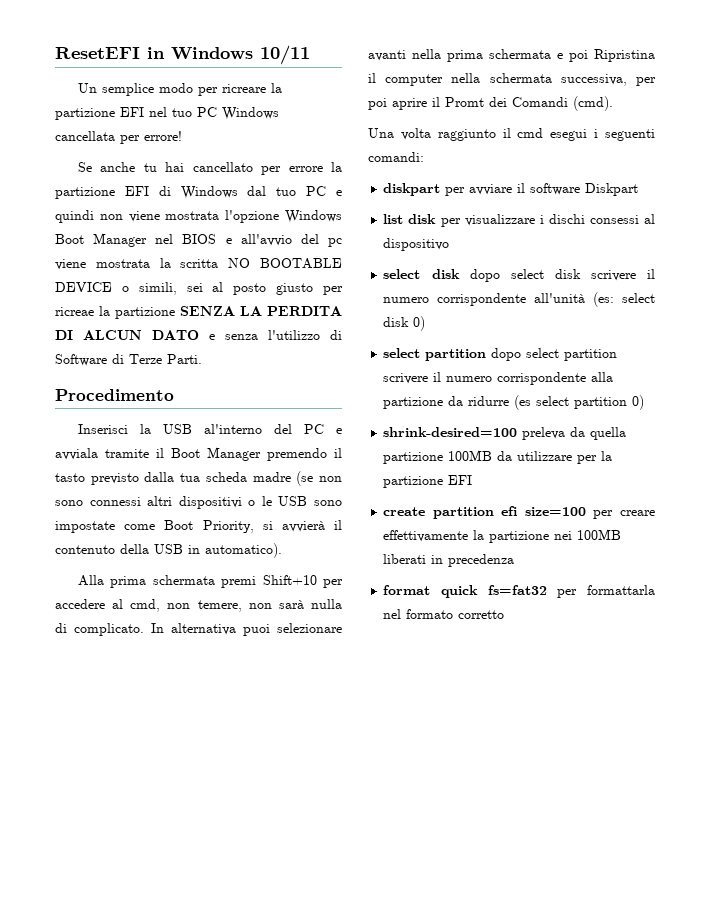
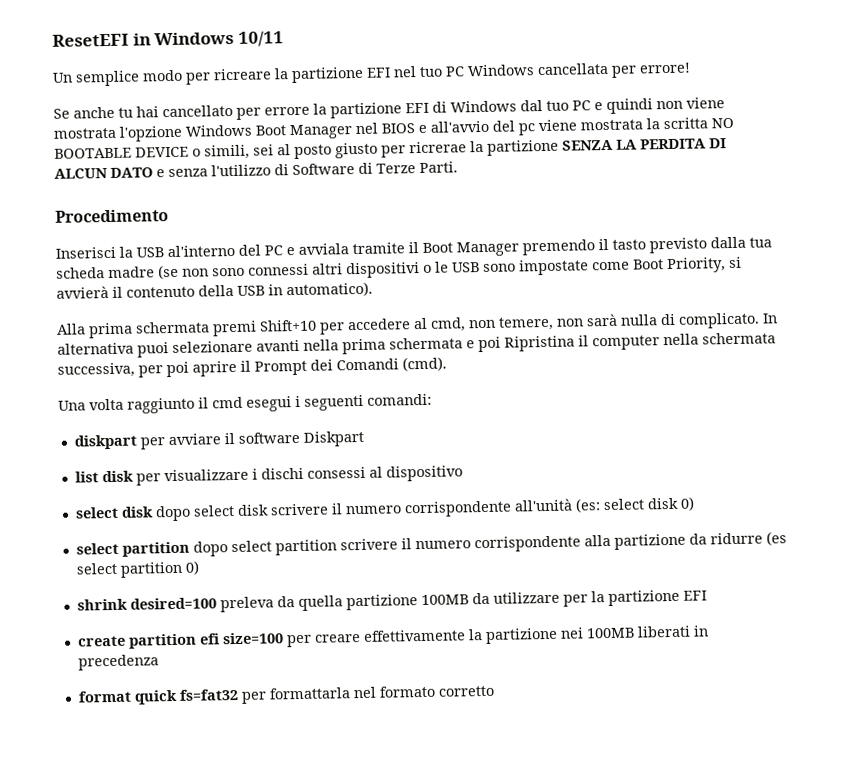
[55,307,94,316] ricreae -> [409,141,467,154] ricrerae
[445,97,484,107] Promt -> [254,360,307,376] Prompt
[383,427,518,437] shrink-desired=100 -> [76,597,217,611] shrink desired=100

